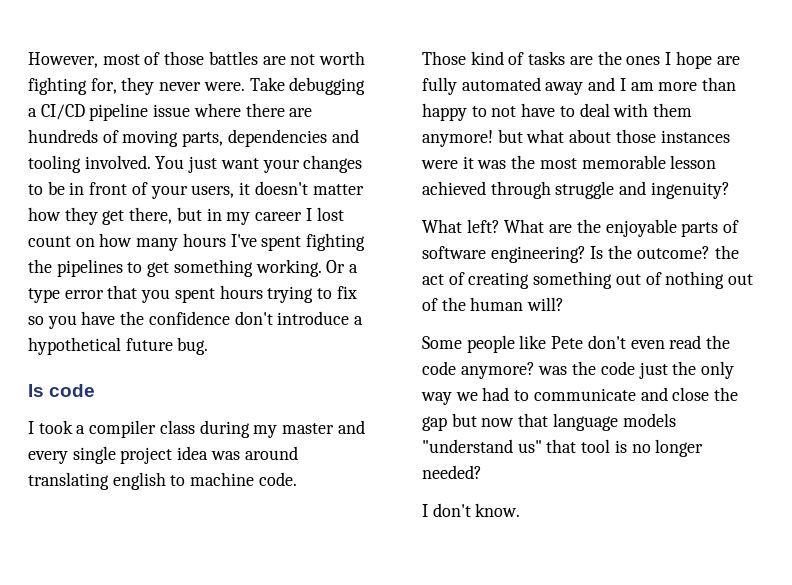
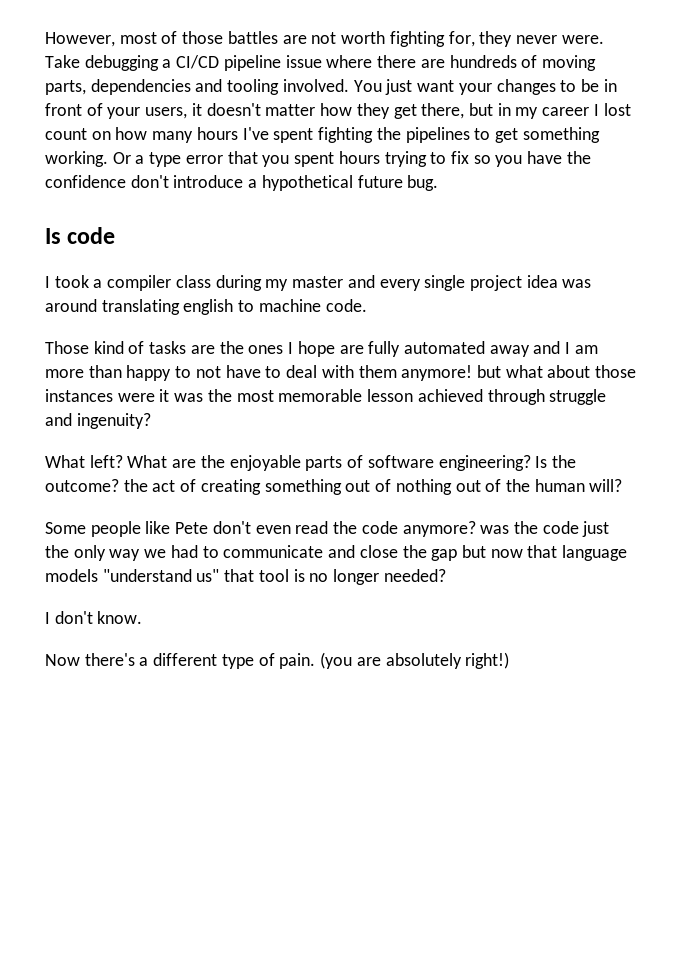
(521, 510) none -> [45,652,510,669] // Now there's a different type of pain. (you are absolutely right!)

